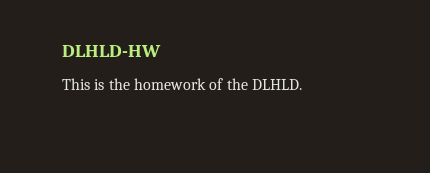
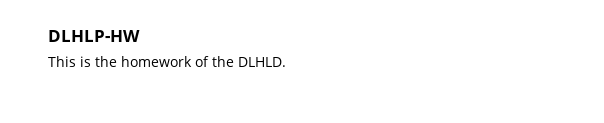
[62,45,161,57] DLHLD-HW -> [48,30,140,42] DLHLP-HW

